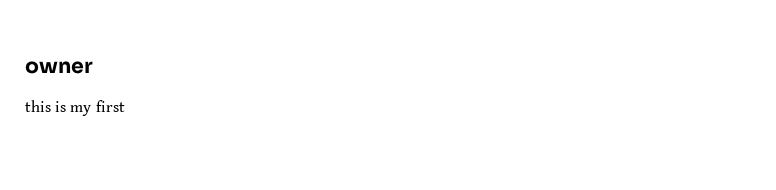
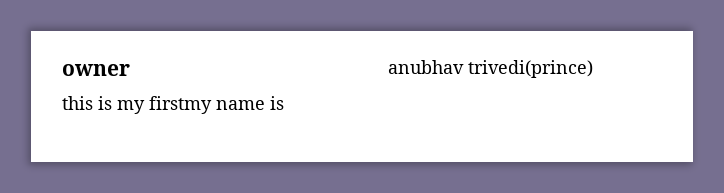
[95,100,125,112] first -> [149,96,284,114] [388,60,593,78] firstmy name is anubhav trivedi(prince)

